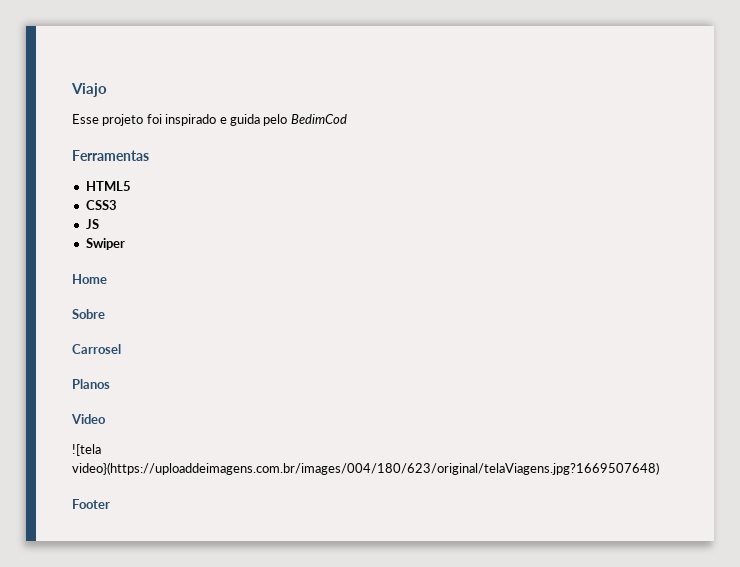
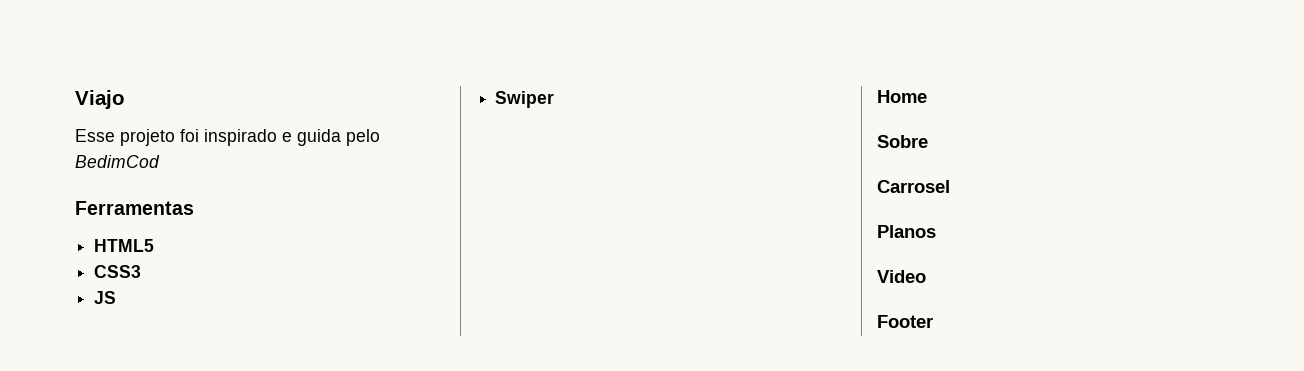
[72,444,101,456] [72,462,659,475] // ![tela video}(https://uploaddeimagens.com.br/images/004/180/623/original/telaViagens.jpg?1669507648) -> (926, 276) none

